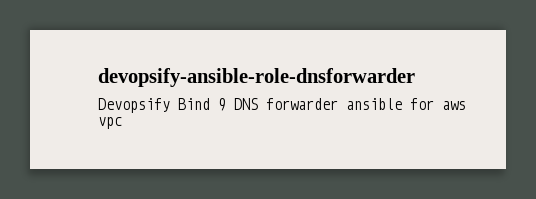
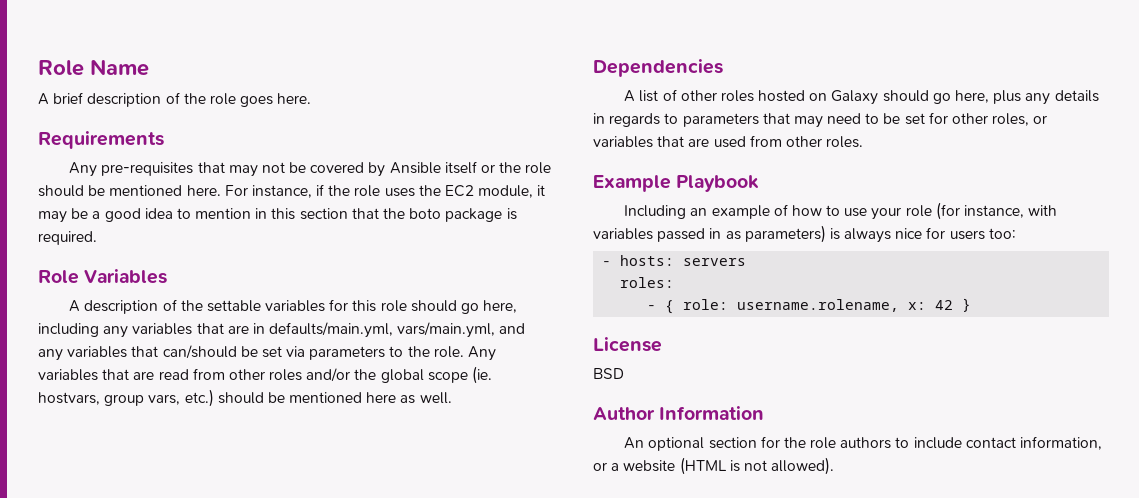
[98,68,415,87] [98,98,466,113] [98,117,122,129] devopsify-ansible-role-dnsforwarder // Devopsify Bind 9 DNS forwarder ansible for aws vpc -> [38,59,149,76] [38,92,312,107] [38,131,164,149] [69,161,552,177] [38,184,546,198] [38,208,517,223] [38,231,97,245] [38,269,168,284] [69,299,518,314] [38,322,526,338] [38,345,497,361] [38,366,493,384] [38,389,452,407] [593,59,723,77] [624,89,1099,105] [593,112,1048,128] [593,135,864,148] [593,175,760,192] [624,202,1058,220] [593,225,1016,243] [602,255,747,266] [620,277,675,288] [647,298,972,314] [593,337,662,352] [593,368,624,379] [593,406,765,420] [624,436,1103,451] [593,457,835,475] Role Name // A brief description of the role goes here. // Requirements // Any pre-requisites that may not be covered by Ansible itself or the role should be mentioned here. For instance, if the role uses the EC2 module, it may be a good idea to mention in this section that the boto package is required. // Role Variables // A description of the settable variables for this role should go here, including any variables that are in defaults/main.yml, vars/main.yml, and any variables that can/should be set via parameters to the role. Any variables that are read from other roles and/or the global scope (ie. hostvars, group vars, etc.) should be mentioned here as well. // Dependencies // A list of other roles hosted on Galaxy should go here, plus any details in regards to parameters that may need to be set for other roles, or variables that are used from other roles. // Example Playbook // Including an example of how to use your role (for instance, with variables passed in as parameters) is always nice for users too: // - hosts: servers // roles: // - { role: username.rolename, x: 42 } // License // BSD // Author Information // An optional section for the role authors to include contact information, or a website (HTML is not allowed).

